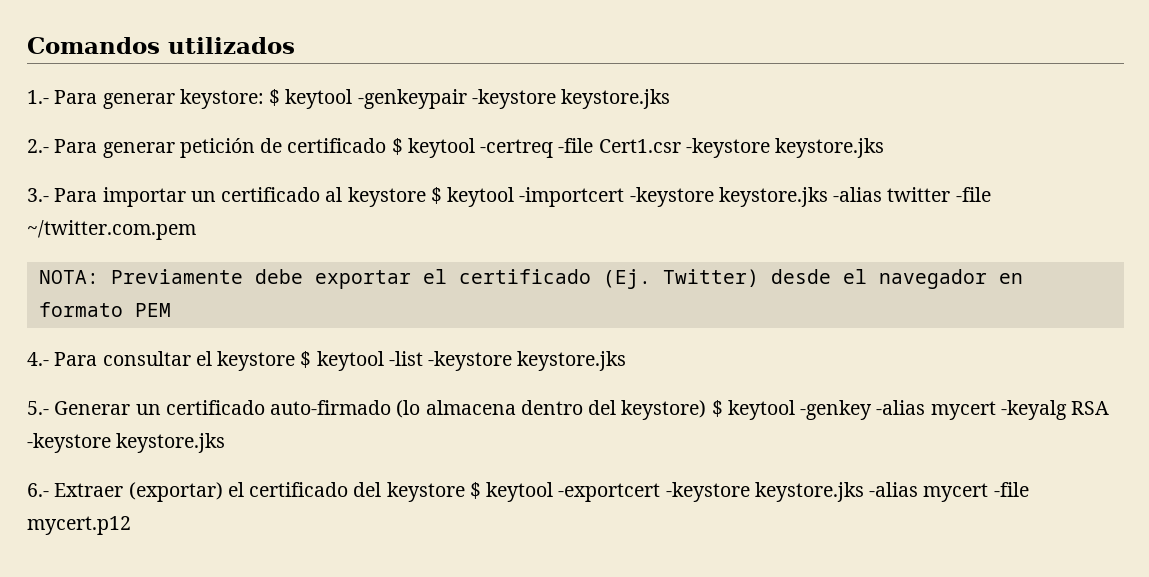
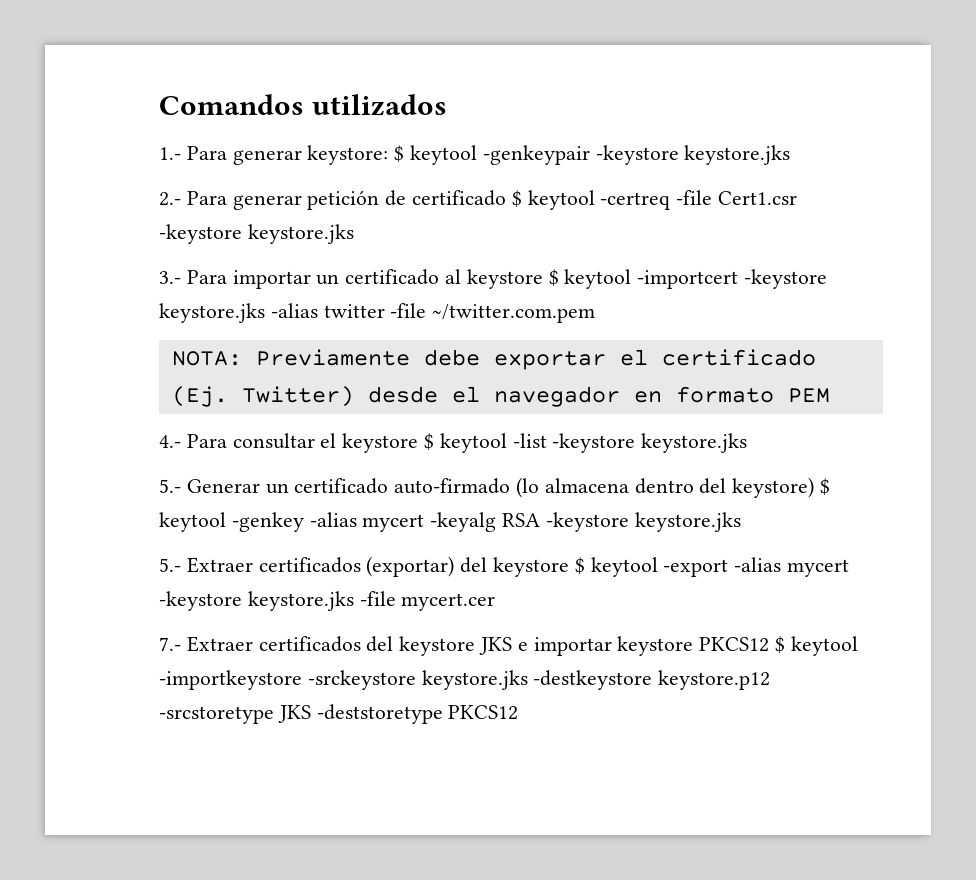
[27,482,1029,502] [27,516,131,535] 6.- Extraer (exportar) el certificado del keystore $ keytool -exportcert -keystore keystore.jks -alias mycert -file mycert.p12 -> [159,556,850,577] [159,591,496,611] [159,636,858,656] [159,670,771,690] [159,704,519,724] 5.- Extraer certificados (exportar) del keystore $ keytool -export -alias mycert -keystore keystore.jks -file mycert.cer // 7.- Extraer certificados del keystore JKS e importar keystore PKCS12 $ keytool -importkeystore -srckeystore keystore.jks -destkeystore keystore.p12 -srcstoretype JKS -deststoretype PKCS12

